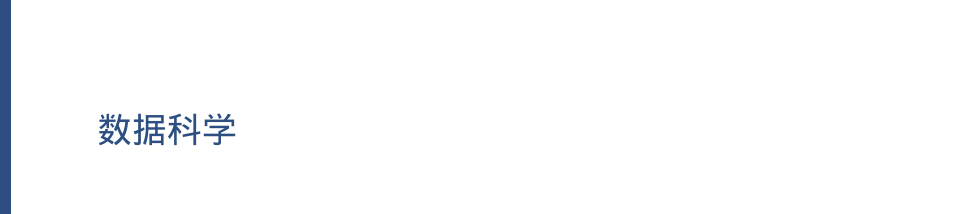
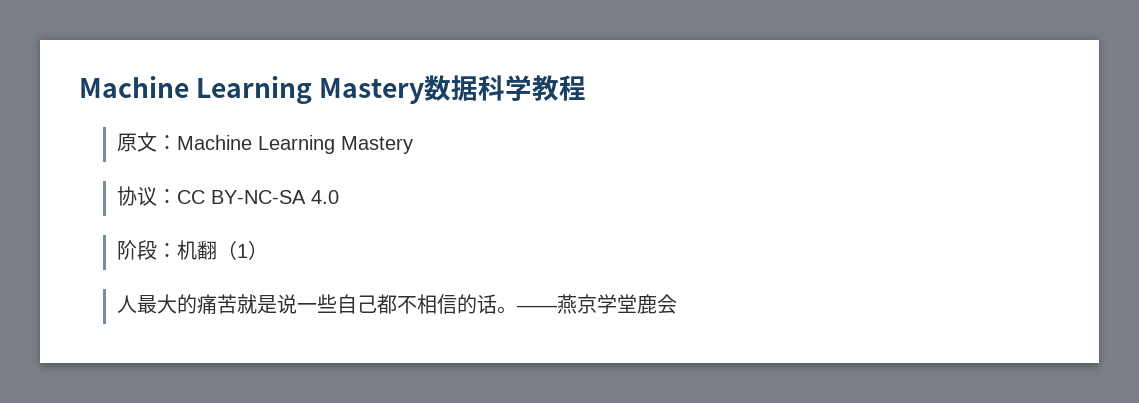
[97,113,237,146] 数据科学 -> [79,75,587,104] [117,132,414,154] [117,186,340,206] [117,240,269,260] [117,294,678,315] Machine Learning Mastery数据科学教程 // 原文：Machine Learning Mastery // 协议：CC BY-NC-SA 4.0 // 阶段：机翻（1） // 人最大的痛苦就是说一些自己都不相信的话。——燕京学堂鹿会

